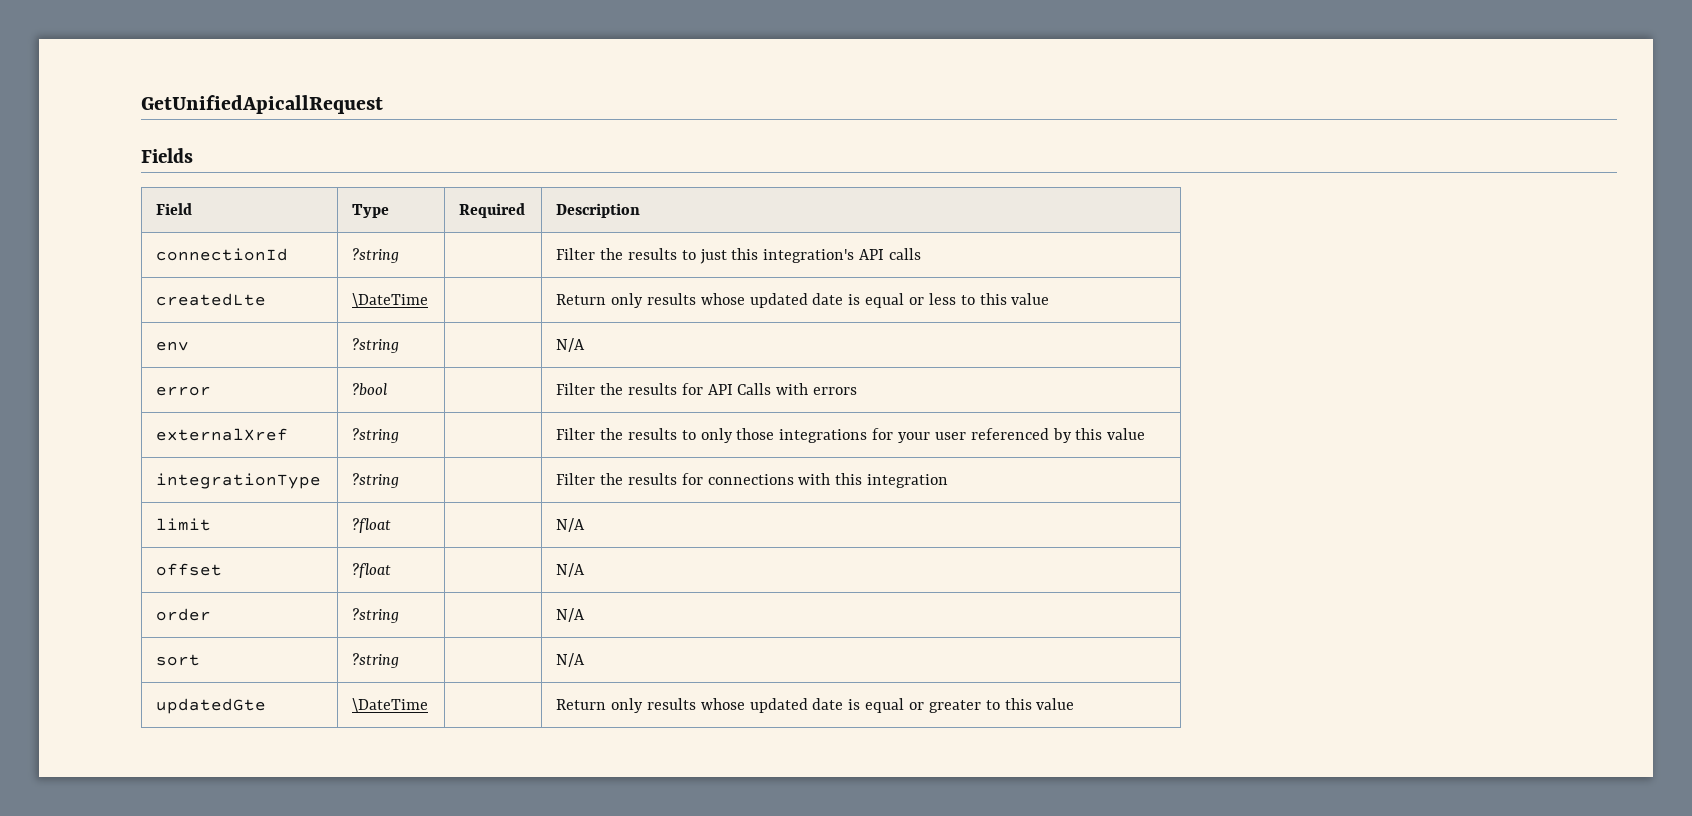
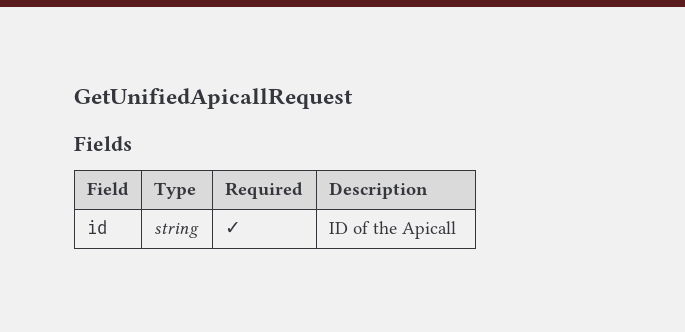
[156,248,289,261] [352,248,400,263] [556,248,922,264] [156,293,267,306] [352,293,429,307] [556,293,1050,308] [156,341,190,351] [352,338,400,353] [556,338,586,352] [156,386,212,396] [352,383,388,396] [556,383,858,395] [156,428,289,441] [352,428,400,443] [556,428,1146,443] [156,473,322,489] [352,473,400,488] [556,473,949,488] [156,518,212,531] [352,518,392,533] [556,518,586,532] [156,563,223,576] [352,563,392,578] [556,563,586,577] [156,608,212,621] [352,608,400,623] [556,608,586,622] [156,654,201,666] [352,653,400,668] [556,653,586,667] [156,698,267,714] [352,698,429,712] [556,698,1075,713] connectionId | ?string | | Filter the results to just this integration's API calls // createdLte | \DateTime | | Return only results whose updated date is equal or less to this value // env | ?string | | N/A // error | ?bool | | Filter the results for API Calls with errors // externalXref | ?string | | Filter the results to only those integrations for your user referenced by this value // integrationType | ?string | | Filter the results for connections with this integration // limit | ?float | | N/A // offset | ?float | | N/A // order | ?string | | N/A // sort | ?string | | N/A // updatedGte | \DateTime | | Return only results whose updated date is equal or greater to this value -> [86,220,107,234] [153,223,199,238] [224,222,241,234] [328,221,456,239] id | string | ✓ | ID of the Apicall

